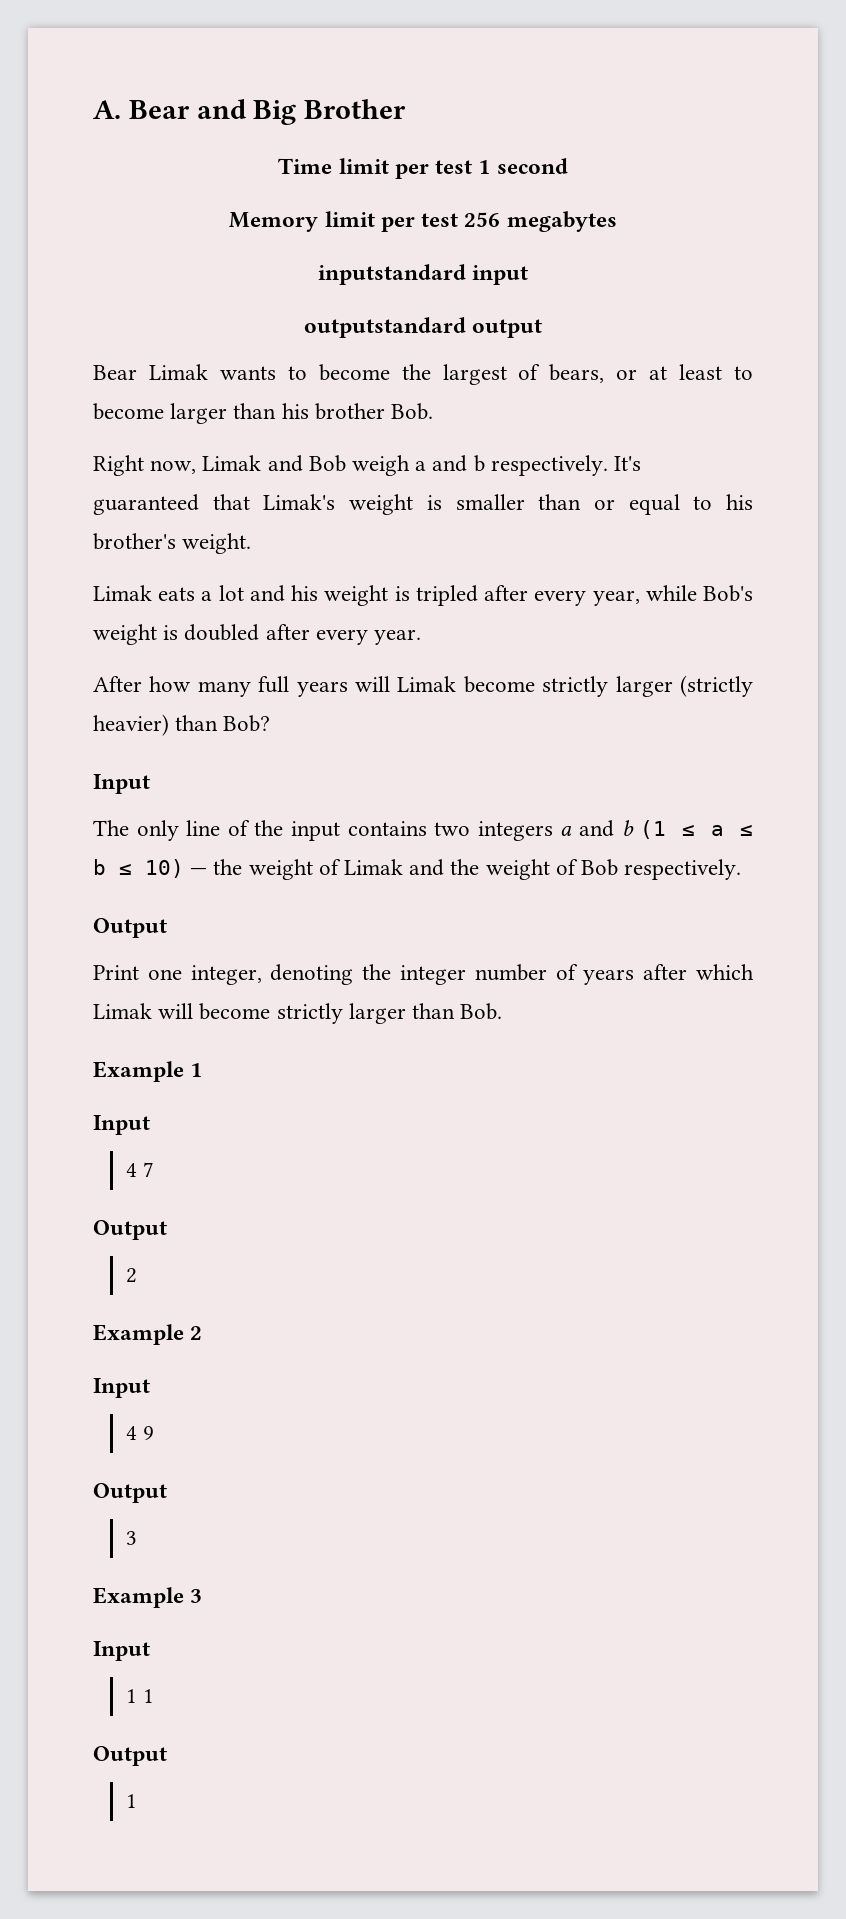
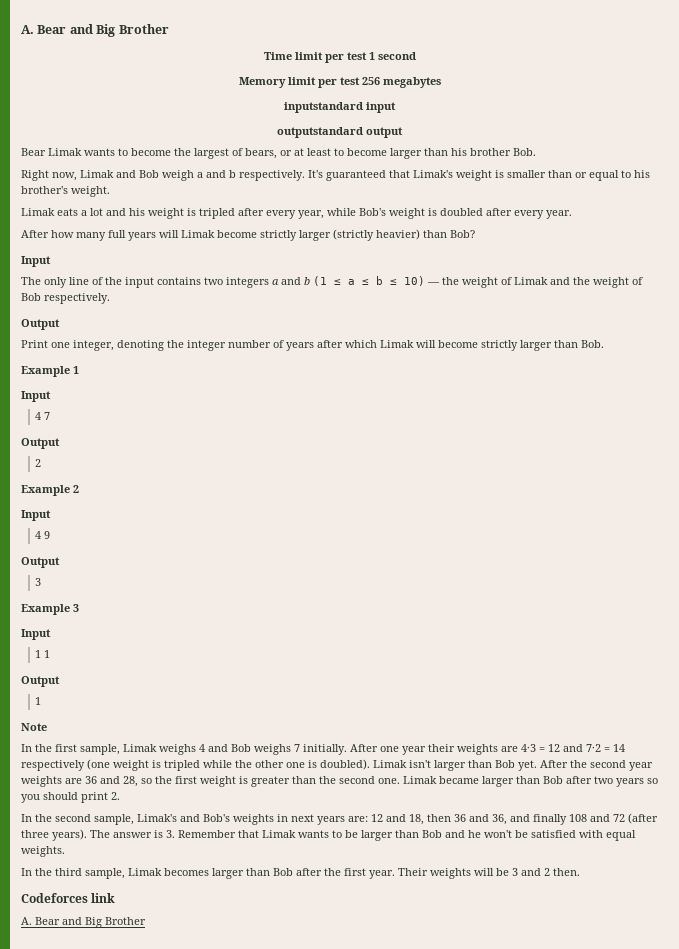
(138, 1801) none -> [21,723,47,731] [21,744,625,755] [21,759,653,771] [21,776,658,787] [21,792,120,803] [21,813,658,825] [21,829,636,841] [21,846,65,857] [21,868,580,879] [21,893,116,903] [21,917,146,928] // Note // In the first sample, Limak weighs 4 and Bob weighs 7 initially. After one year their weights are 4·3 = 12 and 7·2 = 14 respectively (one weight is tripled while the other one is doubled). Limak isn't larger than Bob yet. After the second year weights are 36 and 28, so the first weight is greater than the second one. Limak became larger than Bob after two years so you should print 2. // In the second sample, Limak's and Bob's weights in next years are: 12 and 18, then 36 and 36, and finally 108 and 72 (after three years). The answer is 3. Remember that Limak wants to be larger than Bob and he won't be satisfied with equal weights. // In the third sample, Limak becomes larger than Bob after the first year. Their weights will be 3 and 2 then. // Codeforces link // A. Bear and Big Brother

